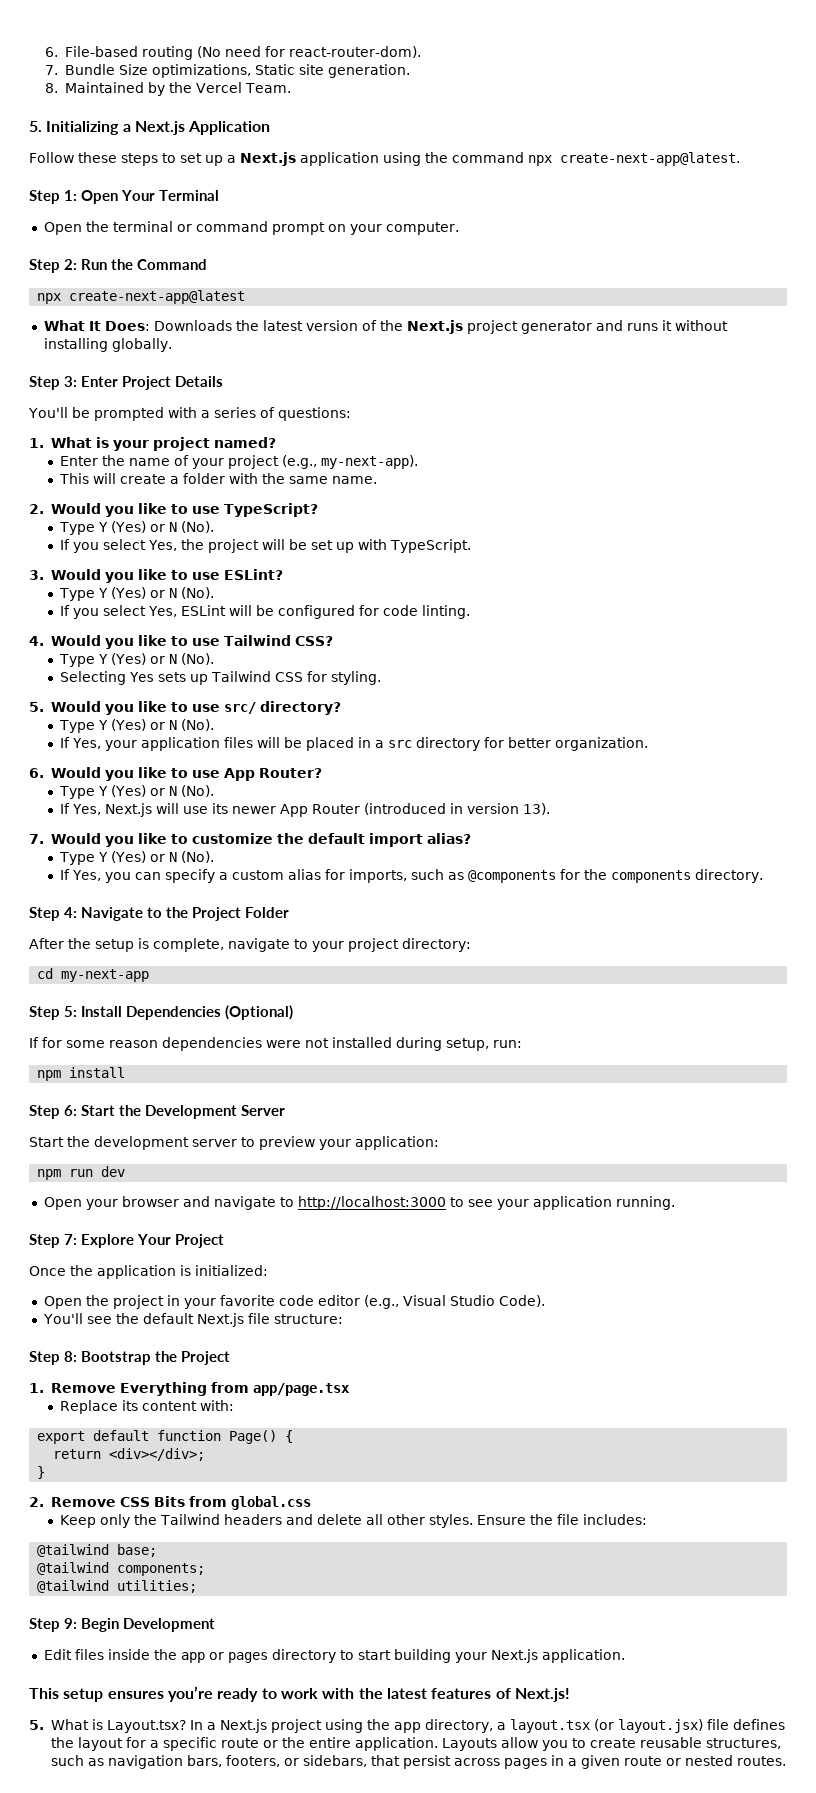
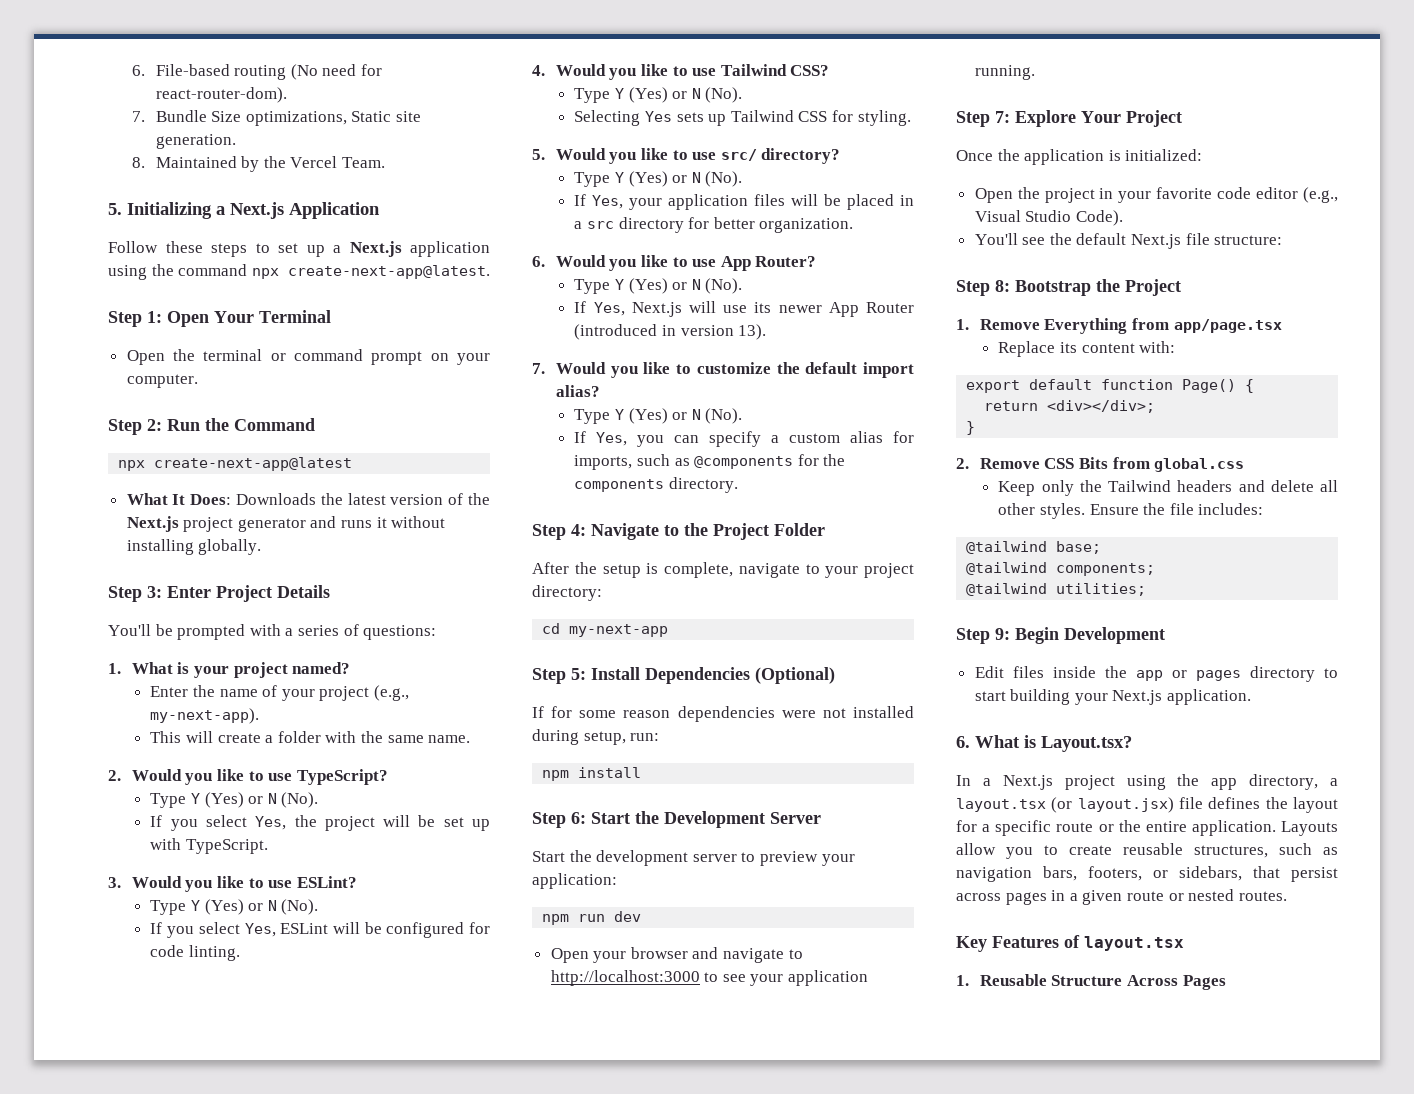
[29,1686,570,1702] [29,1720,44,1730] This setup ensures you’re ready to work with the latest features of Next.js! // 5. -> [956,736,970,748] 6.
(186, 1726) none -> (1132, 744) //
(786, 1761) none -> [956,935,1184,952] [956,974,1226,990] // Key Features of layout.tsx // 1. Reusable Structure Across Pages

